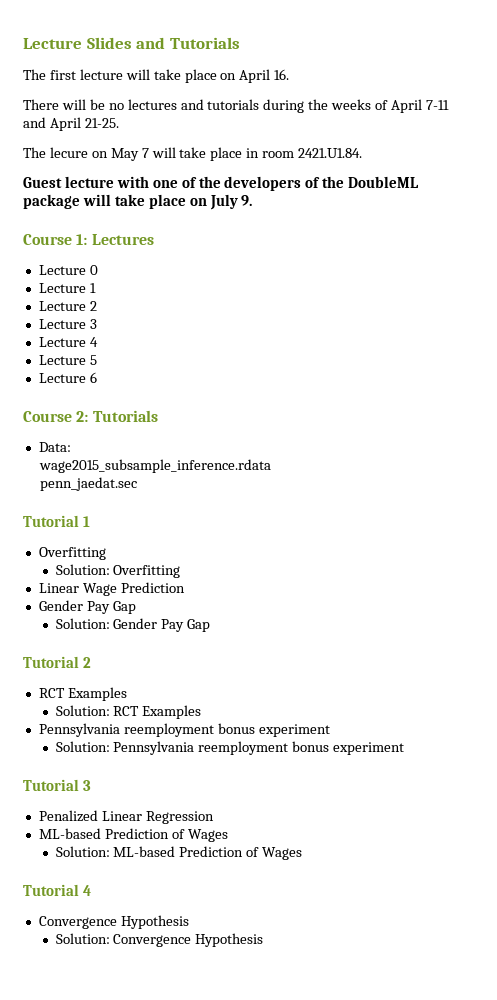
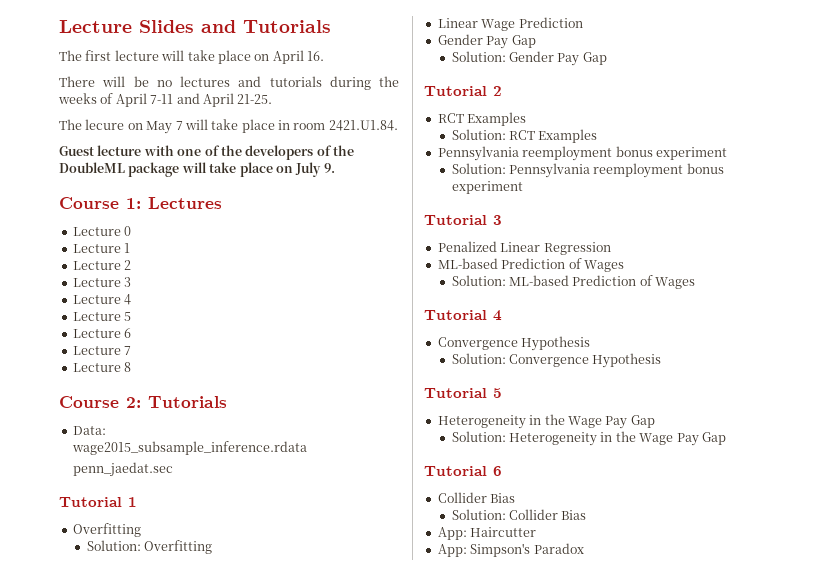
(97, 377) none -> [72,346,132,355] [72,362,132,372] // Lecture 7 // Lecture 8
(264, 940) none -> [424,388,502,398] [437,414,655,429] [451,431,726,446] [424,466,502,476] [437,492,516,503] [451,509,587,520] [437,527,537,540] [437,543,584,557] // Tutorial 5 // Heterogeneity in the Wage Pay Gap // Solution: Heterogeneity in the Wage Pay Gap // Tutorial 6 // Collider Bias // Solution: Collider Bias // App: Haircutter // App: Simpson's Paradox

